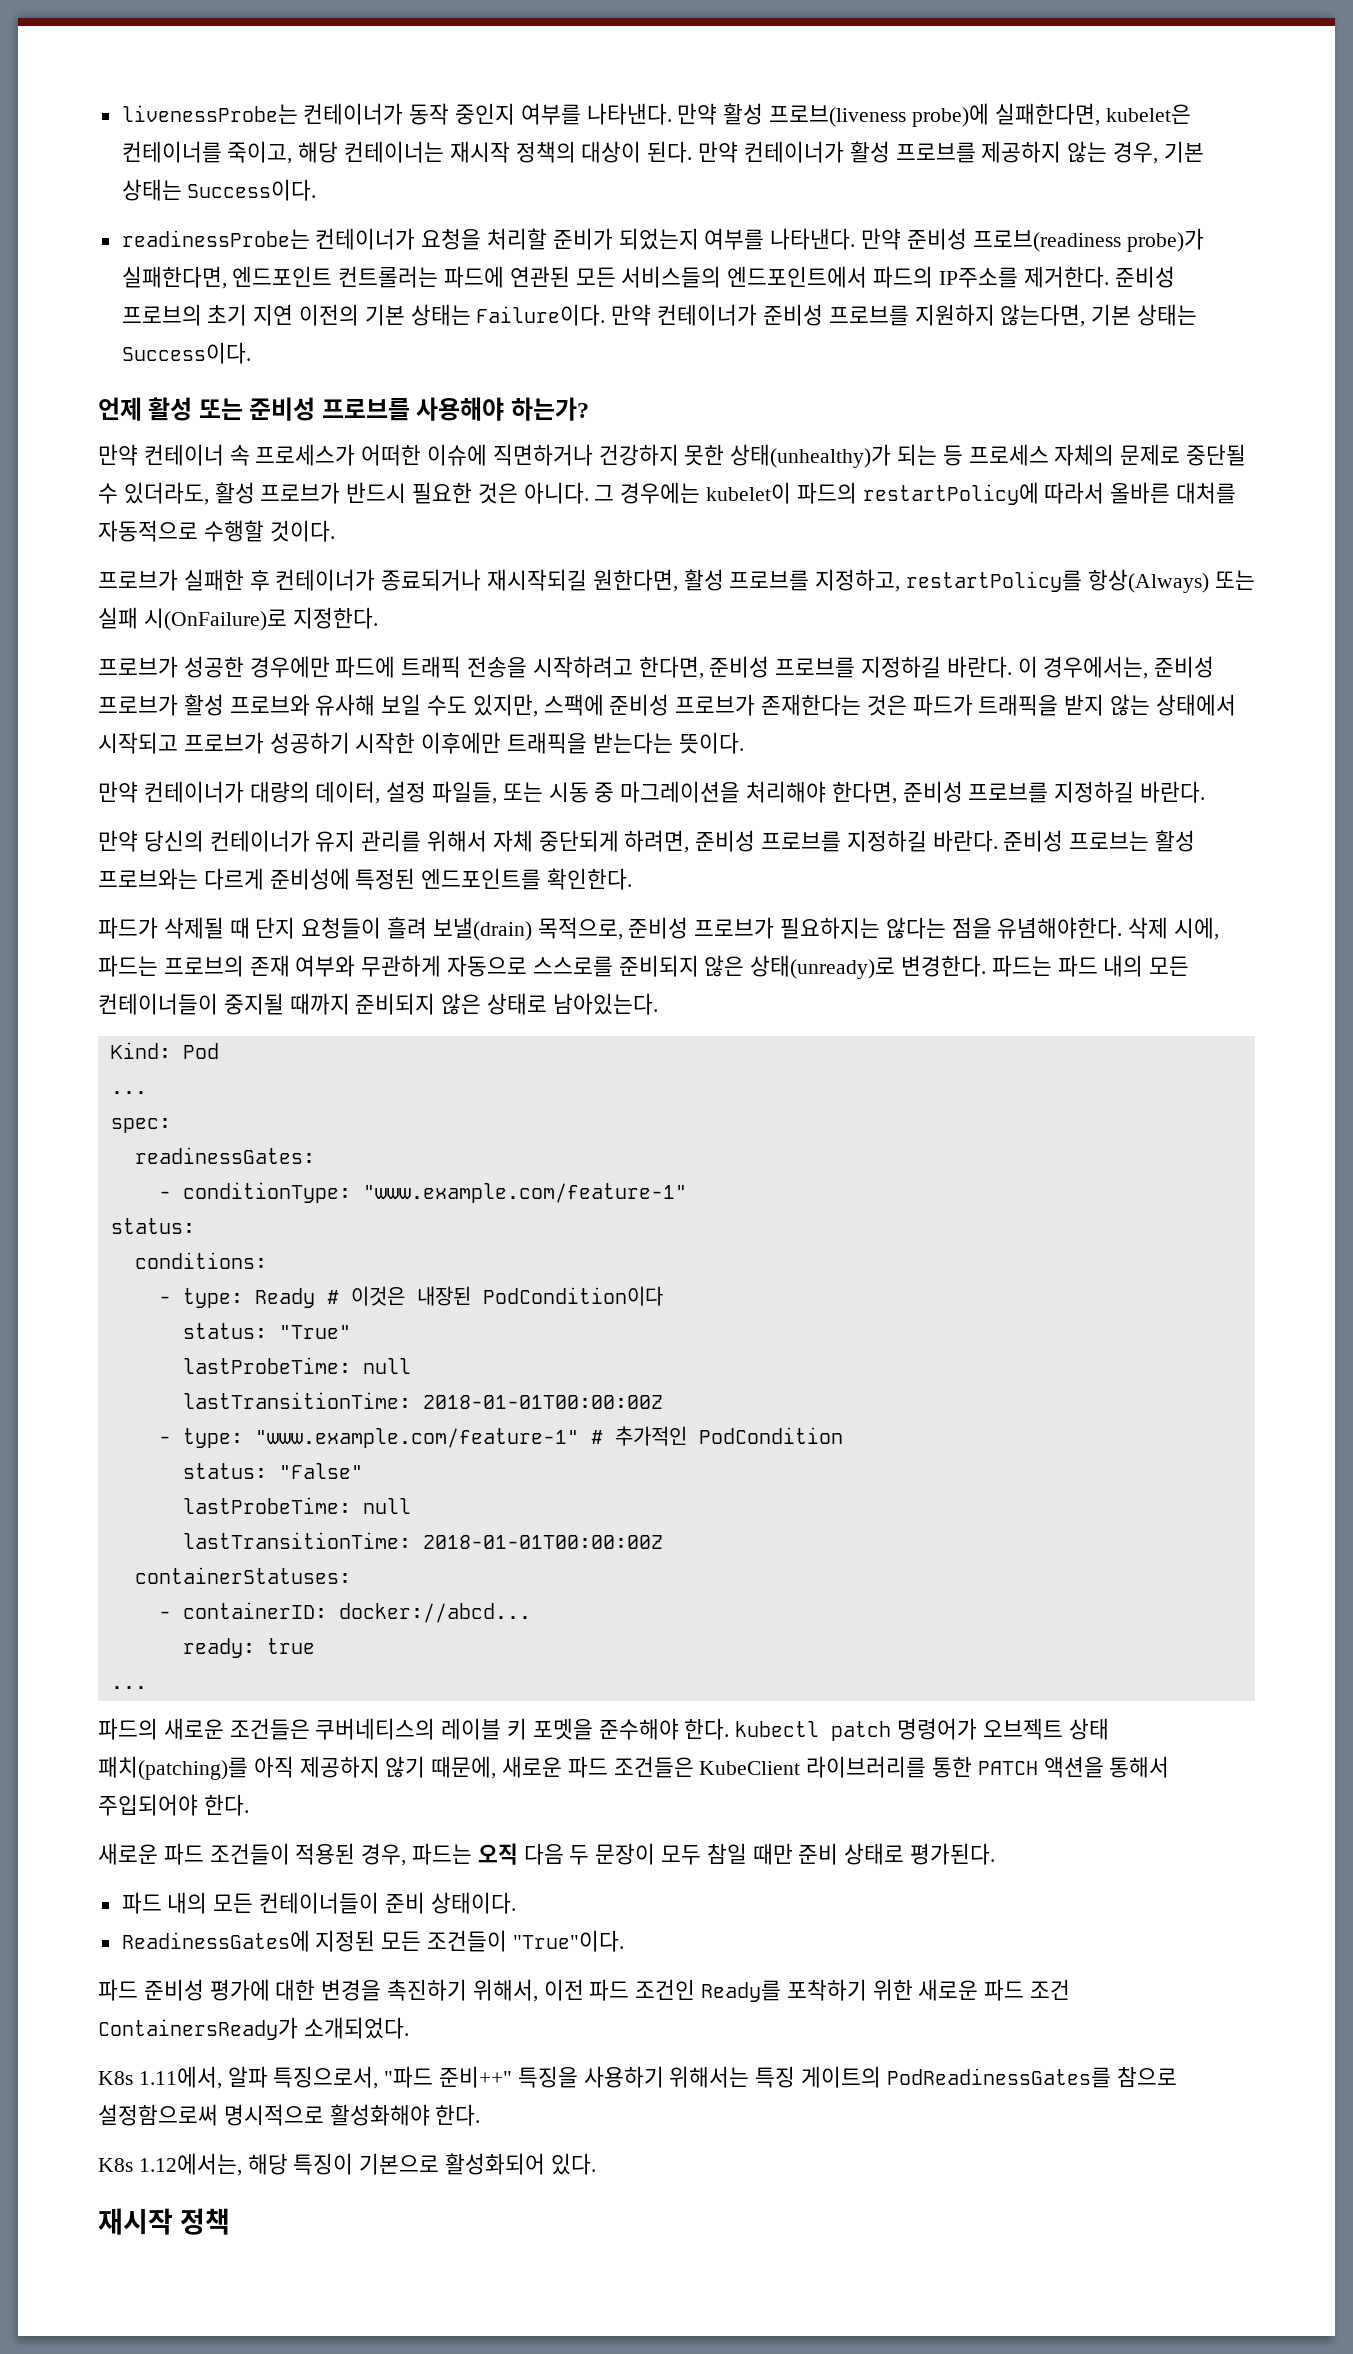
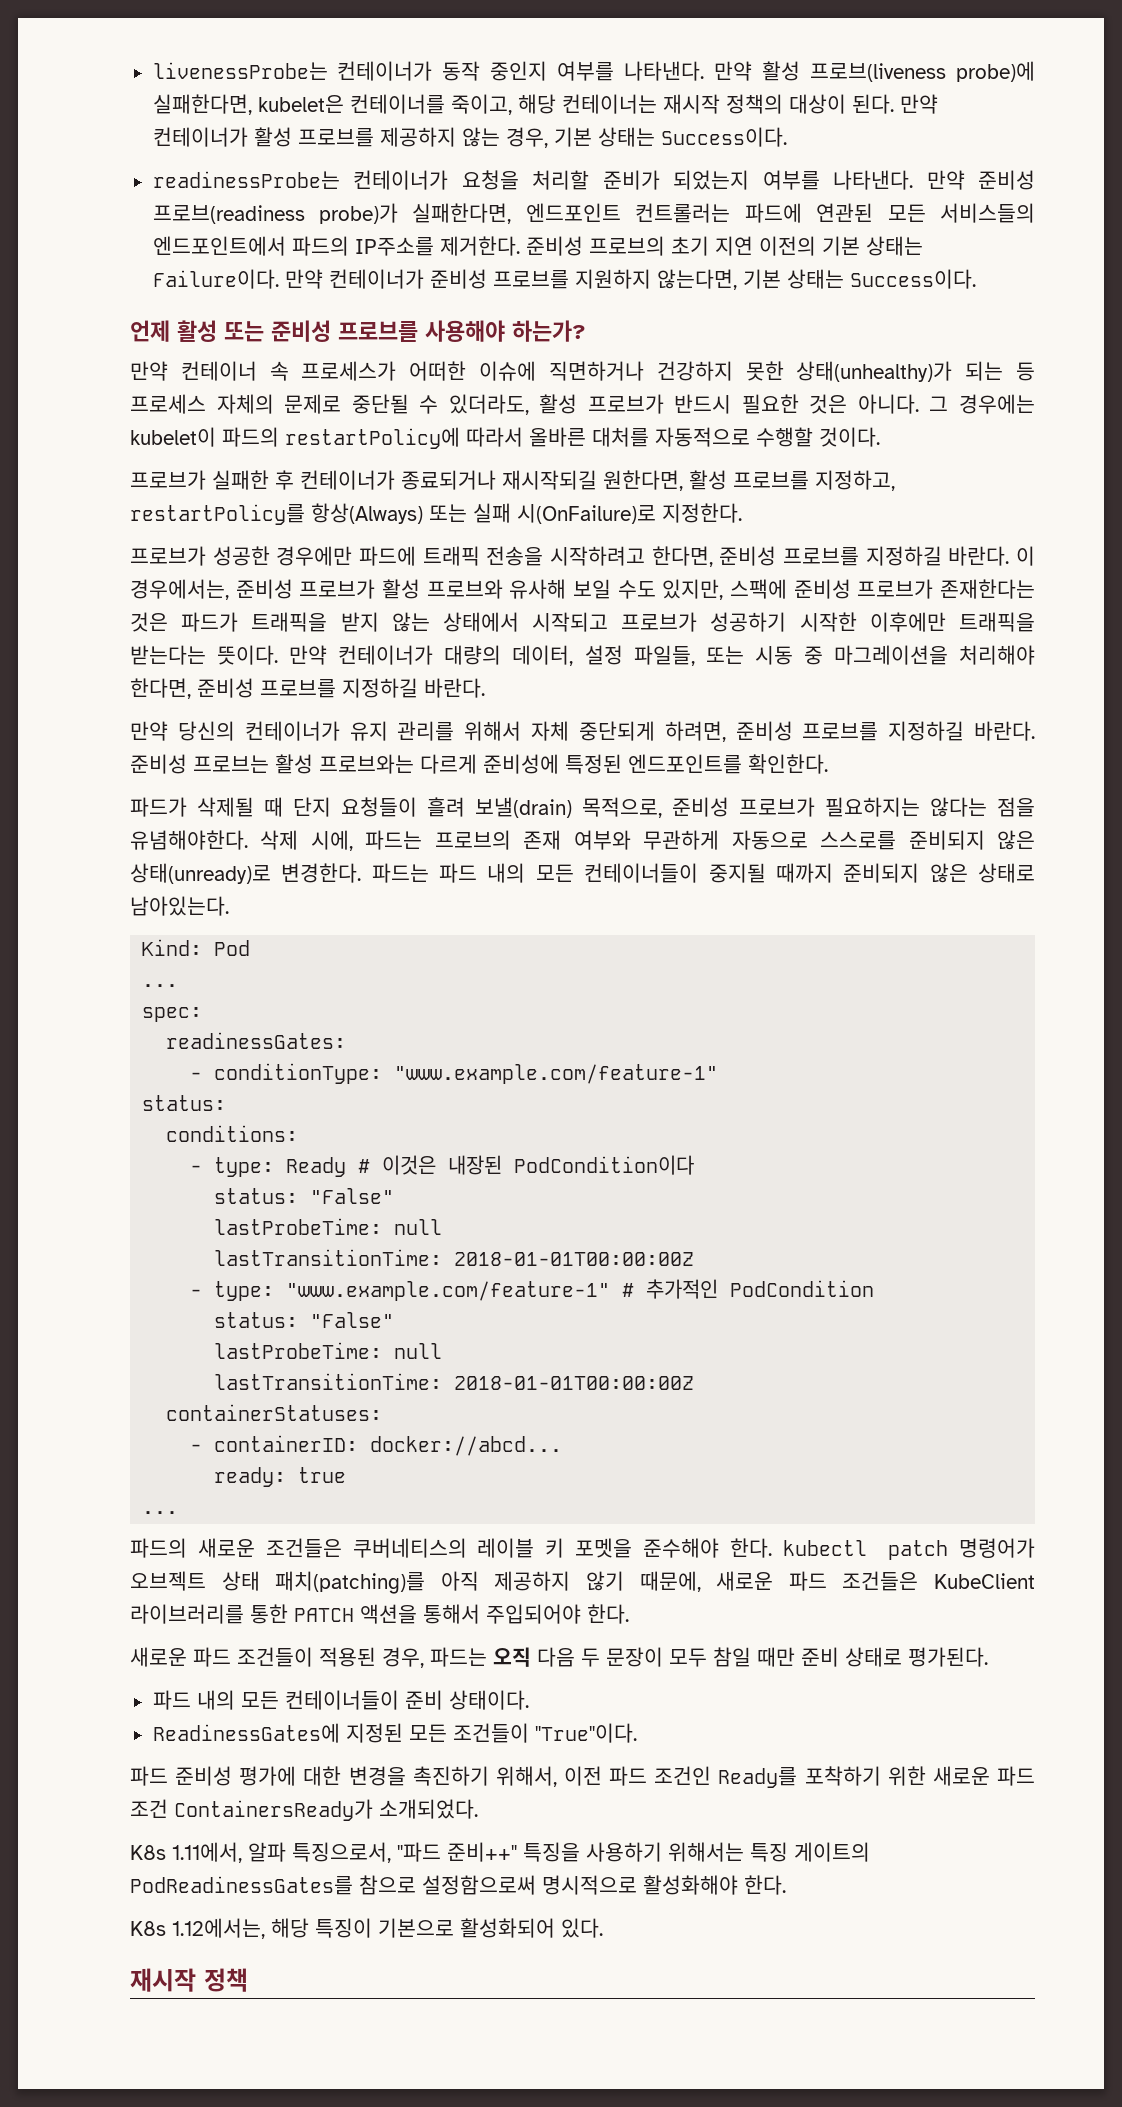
(744, 743) // -> (279, 655) none
[278,1325,351,1339] "True" -> [310,1188,395,1204] "False"

